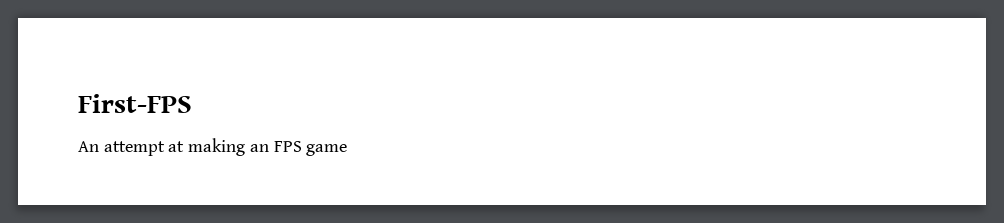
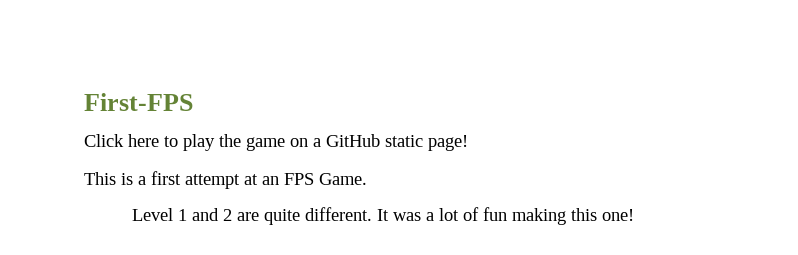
[78,141,99,152] An -> [84,134,468,151] [84,171,181,185] Click here to play the game on a GitHub static page! // This is a first
[188,138,246,156] making -> (258, 179) none
[306,144,348,156] game -> [319,173,367,185] [131,207,634,225] Game. // Level 1 and 2 are quite different. It was a lot of fun making this one!

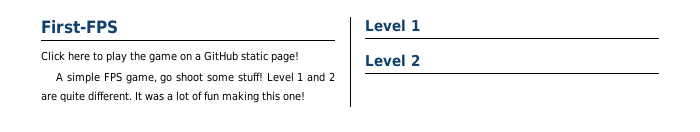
[84,171,367,189] This is a first attempt at an FPS Game. // -> [56,72,263,84] A simple FPS game, go shoot some stuff!
(634, 215) none -> [365,19,420,32] [365,54,420,67] // Level 1 // Level 2

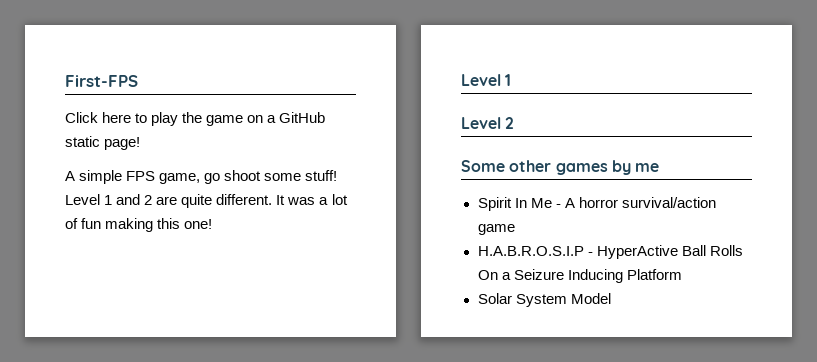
(420, 60) none -> [461,160,660,175] [477,197,716,211] [477,224,515,235] [477,245,743,259] [477,269,682,283] [477,293,611,307] // Some other games by me // Spirit In Me - A horror survival/action game // H.A.B.R.O.S.I.P - HyperActive Ball Rolls On a Seizure Inducing Platform // Solar System Model

